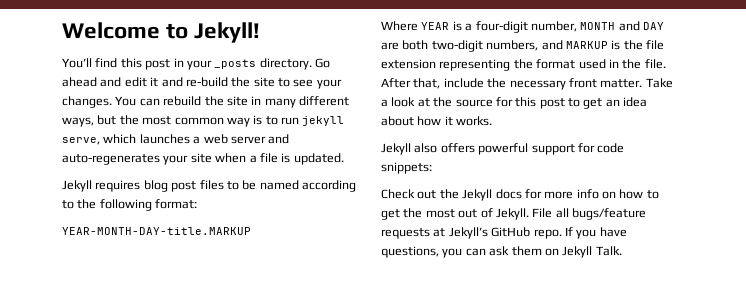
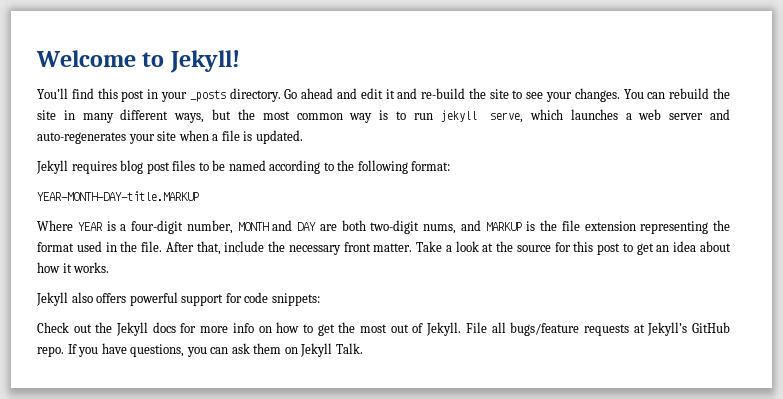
[486,40,539,51] numbers, -> [423,224,456,234] nums,

